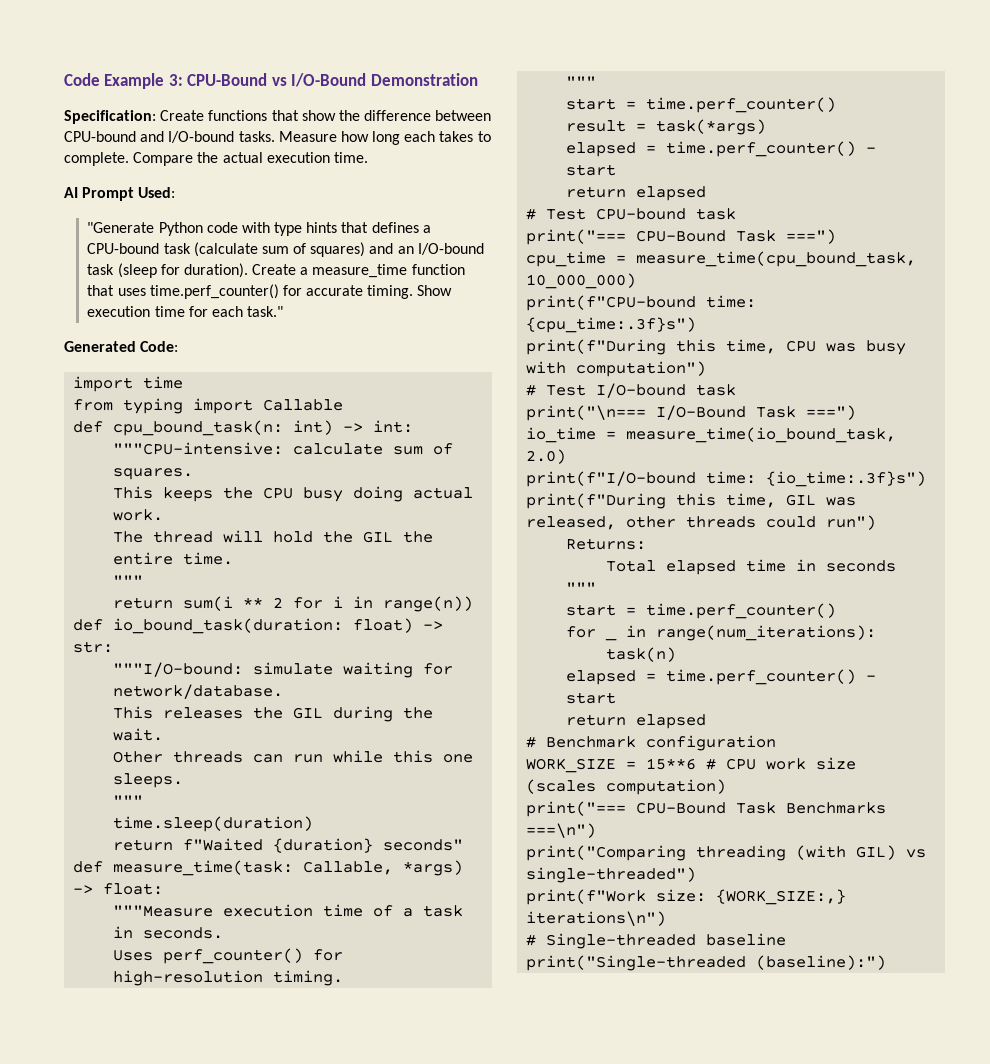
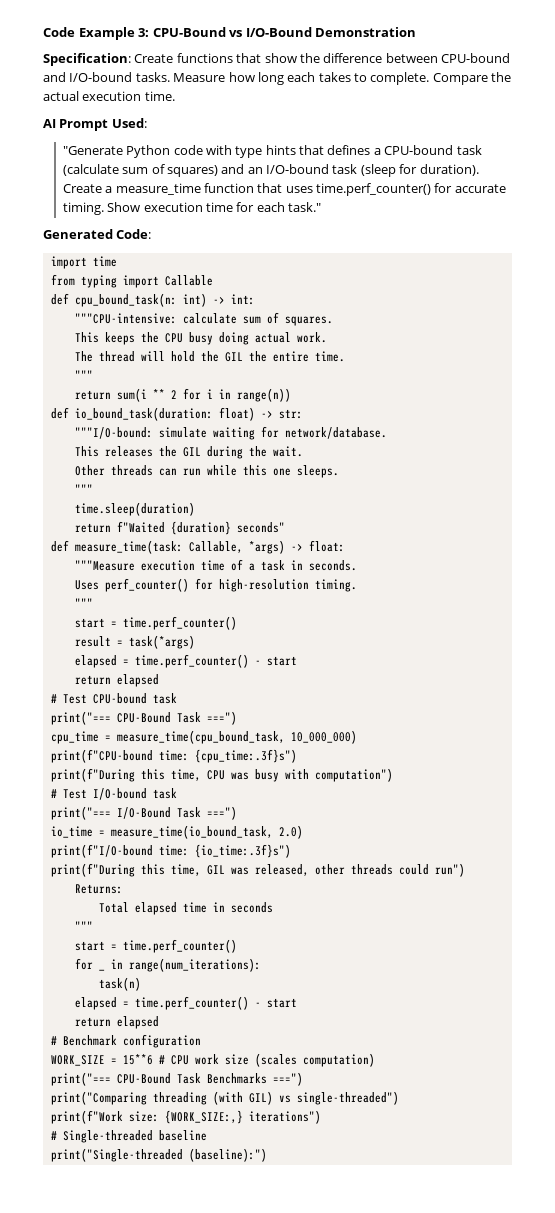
[526,405,647,421] print("\n=== -> [50,806,111,820] print("===
[526,823,597,838] ===\n") -> [272,1072,303,1086] ===")
[526,911,667,926] iterations\n") -> [248,1110,321,1124] iterations")

